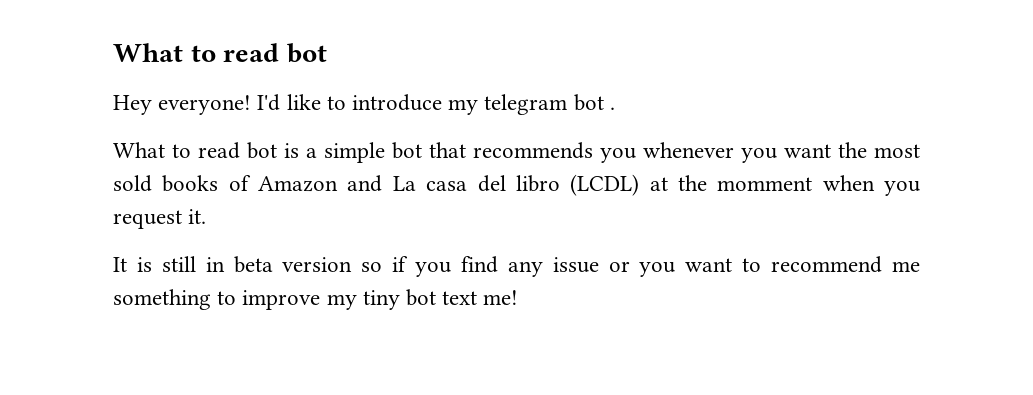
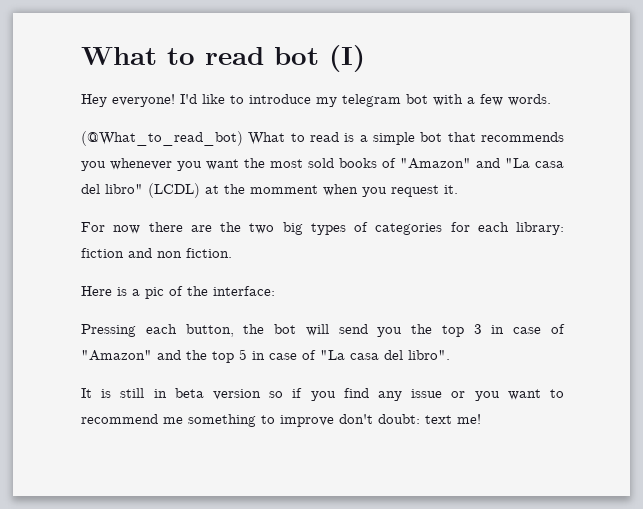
[113,43,327,63] What to read bot -> [81,45,365,72] What to read bot (I)
[609,107,615,110] [113,142,277,159] . // What to read bot -> [433,94,551,106] [81,131,339,146] with a few words. // (@What_to_read_bot) What to read
[258,175,560,192] Amazon and La casa del libro -> [400,158,564,169] [81,184,143,194] "Amazon" and "La casa del libro"
(207, 216) none -> [81,222,564,235] [81,248,232,258] [81,286,275,299] [81,324,565,337] [81,349,450,363] // For now there are the two big types of categories for each library: fiction and non fiction. // Here is a pic of the interface: // Pressing each button, the bot will send you the top 3 in case of "Amazon" and the top 5 in case of "La casa del libro".
[326,289,437,310] my tiny bot -> [339,414,420,424] don't doubt:

